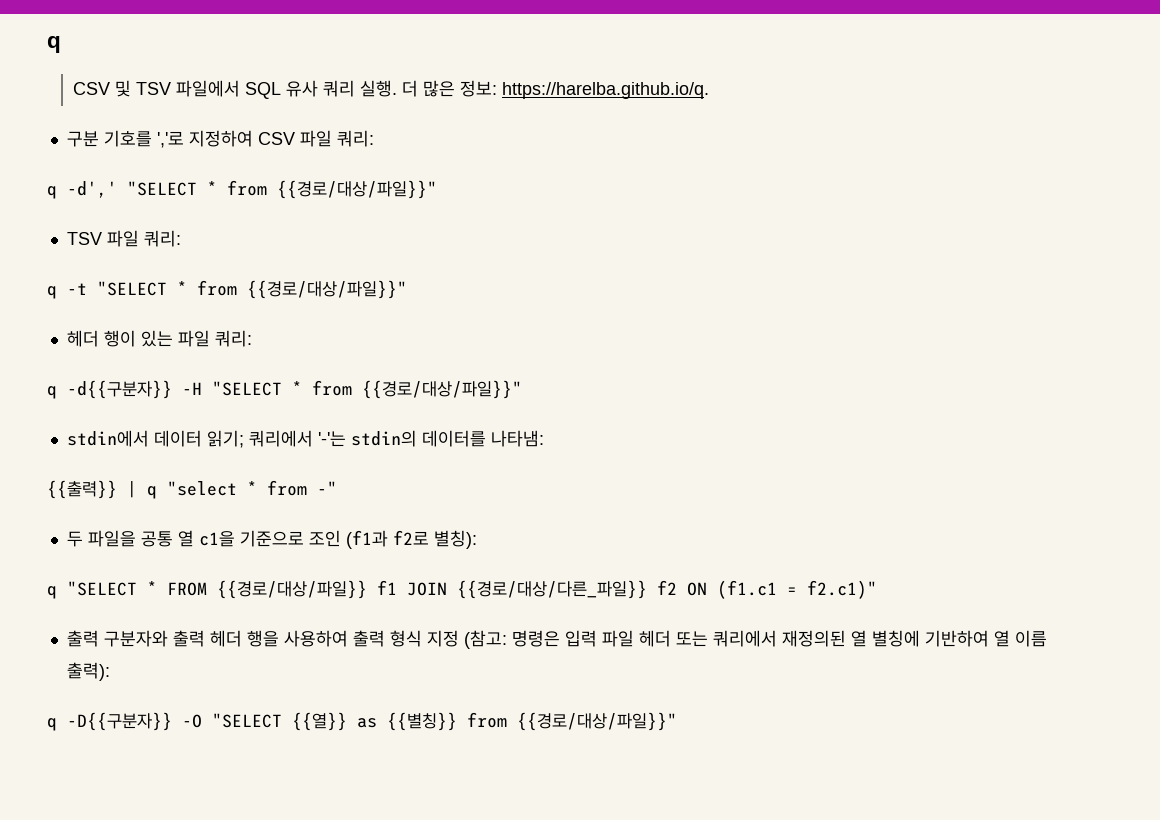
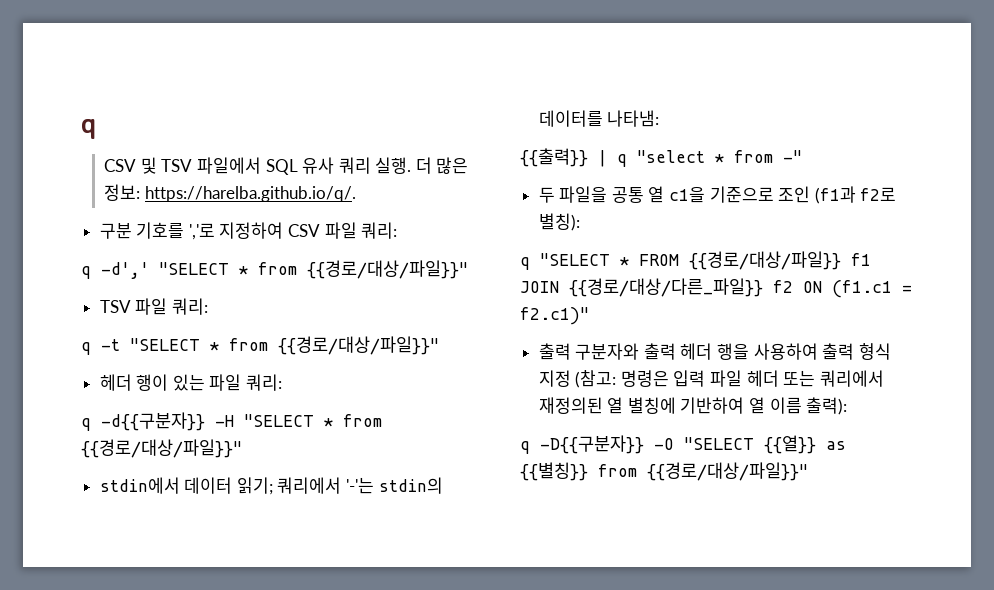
[502,82,710,99] https://harelba.github.io/q. -> [144,186,356,202] https://harelba.github.io/q/.

